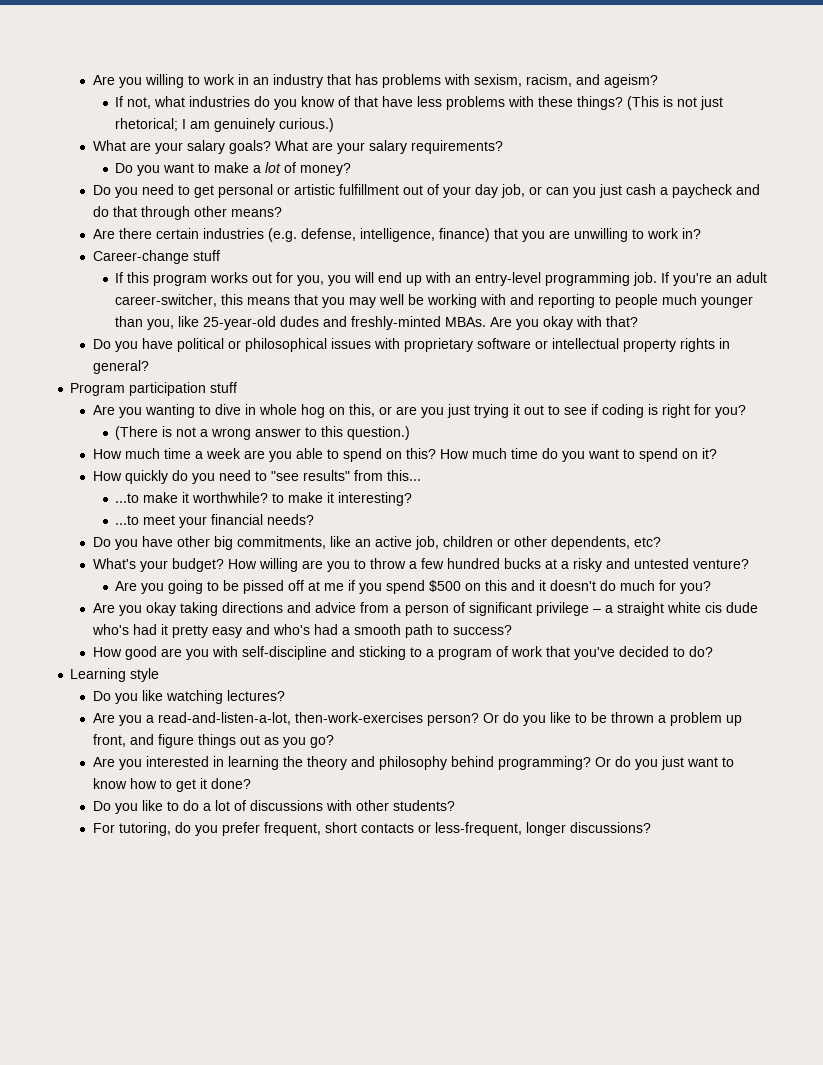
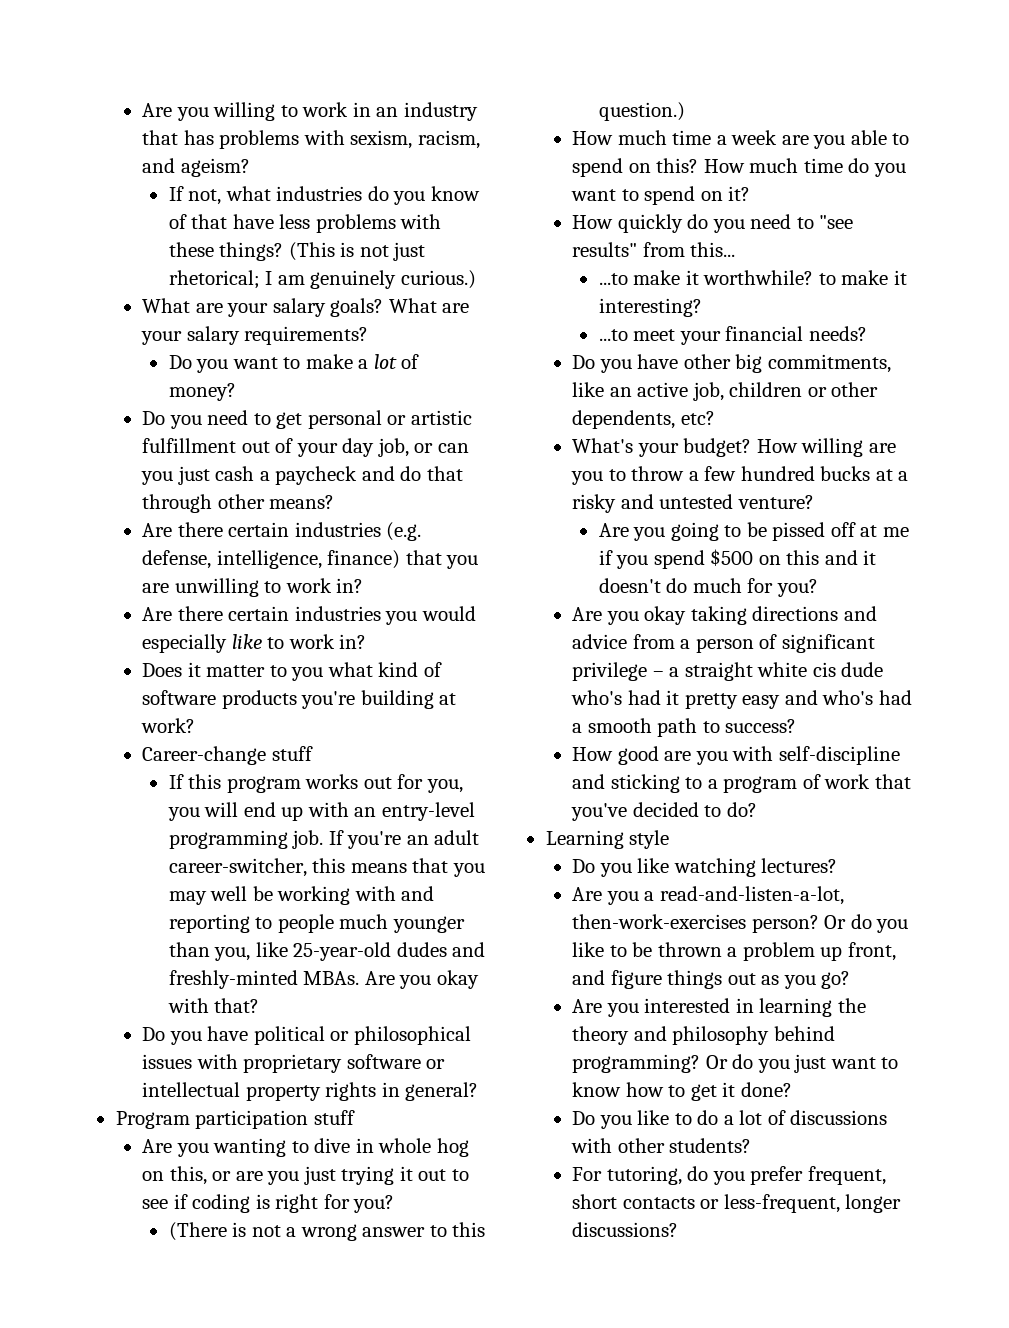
(701, 233) none -> [142,606,476,625] [142,634,367,653] [142,662,442,681] [142,690,457,709] [141,718,196,733] // Are there certain industries you would especially like to work in? // Does it matter to you what kind of software products you're building at work?

